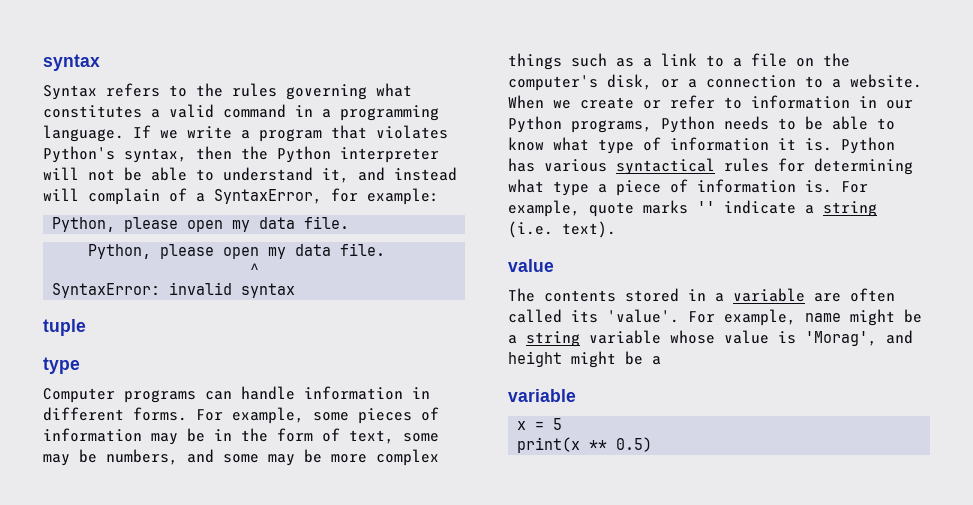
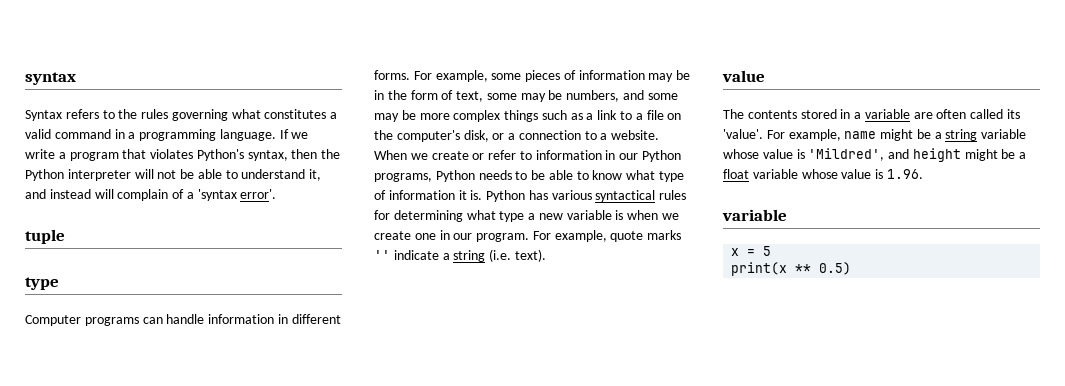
[214,188,439,205] [52,216,350,232] [88,243,386,259] [250,263,260,275] [52,282,296,298] SyntaxError, for example: // Python, please open my data file. // Python, please open my data file. // ^ // SyntaxError: invalid syntax -> [197,189,277,201] 'syntax error'.
[616,179,832,196] piece of information is. -> [538,210,680,220] [374,230,530,242] new variable is when we create one in our program.
[805,331,877,346] 'Morag', -> [808,148,885,161] 'Mildred',
(661, 360) none -> [723,169,923,179] float variable whose value is 1.96.

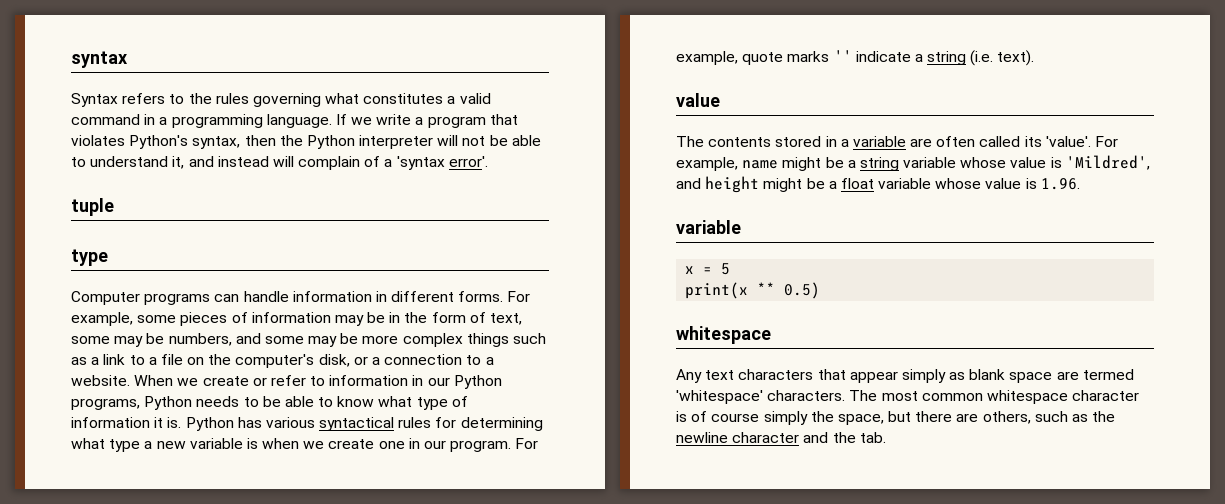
(852, 268) none -> [676,326,771,344] [676,369,1134,383] [676,390,1140,404] [676,411,1116,425] [676,432,886,443] // whitespace // Any text characters that appear simply as blank space are termed 'whitespace' characters. The most common whitespace character is of course simply the space, but there are others, such as the newline character and the tab.

